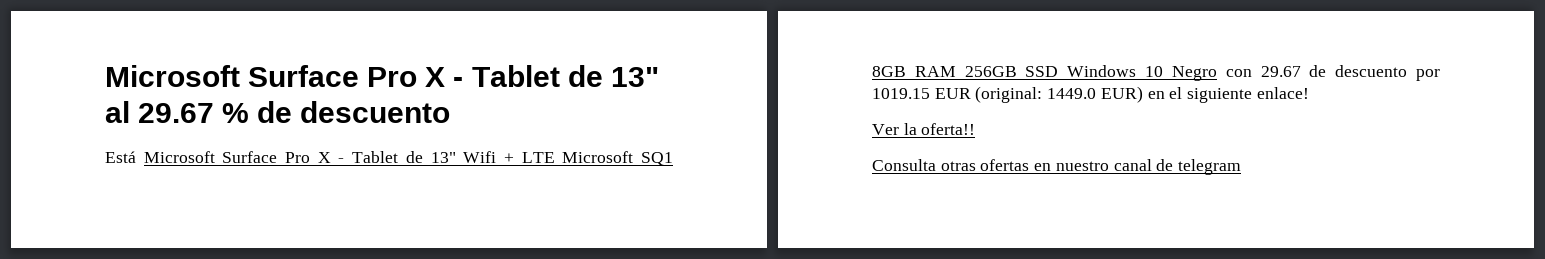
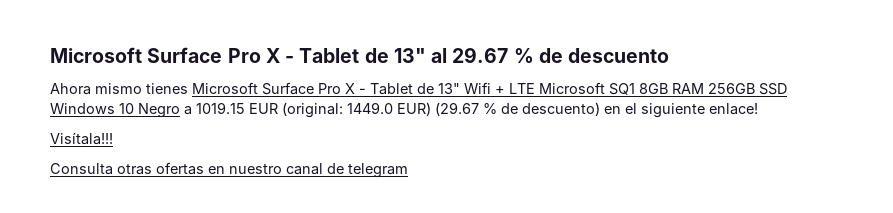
[105,151,136,163] Está -> [50,83,188,95] Ahora mismo tienes
[1225,65,1440,81] con 29.67 de descuento por -> [184,106,192,115] a
(1143, 94) none -> [435,102,600,116] (29.67 % de descuento)
[872,123,976,135] Ver la oferta!! -> [50,132,113,145] Visítala!!!

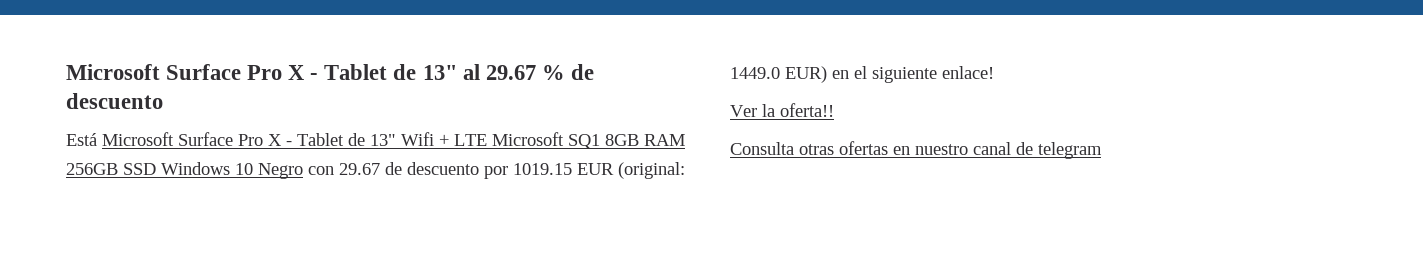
[50,83,188,95] Ahora mismo tienes -> [66,133,97,146] Está
[184,106,192,115] a -> [308,162,508,179] con 29.67 de descuento por
[435,102,600,116] (29.67 % de descuento) -> (827, 74) none
[50,132,113,145] Visítala!!! -> [730,103,834,117] Ver la oferta!!

